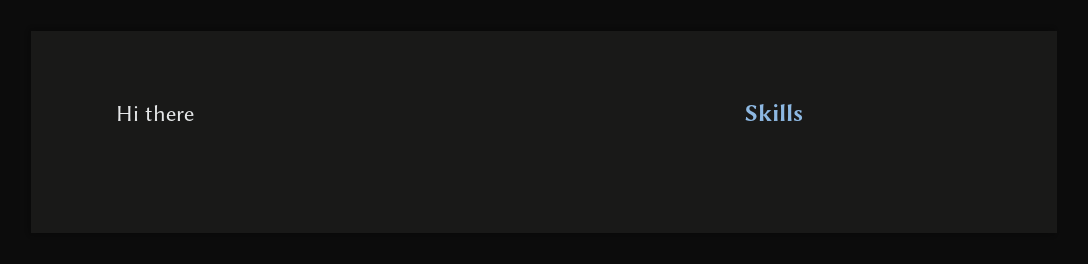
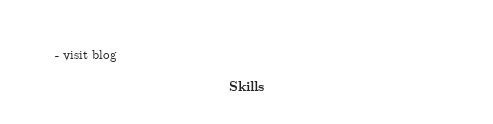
[116,105,195,121] Hi there -> [55,50,117,62] - visit blog

